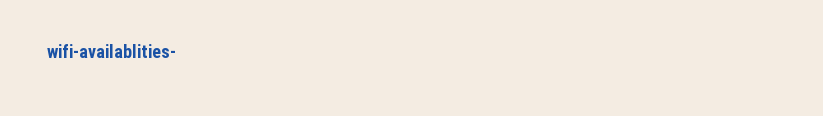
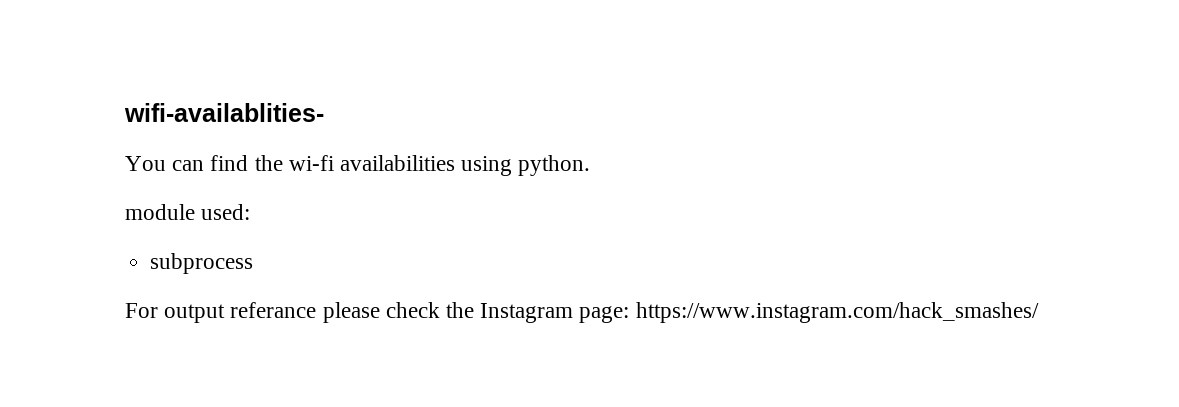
(176, 51) none -> [125,155,591,176] [125,204,251,220] [150,253,254,274] [125,302,1039,323] // You can find the wi-fi availabilities using python. // module used: // subprocess // For output referance please check the Instagram page: https://www.instagram.com/hack_smashes/

